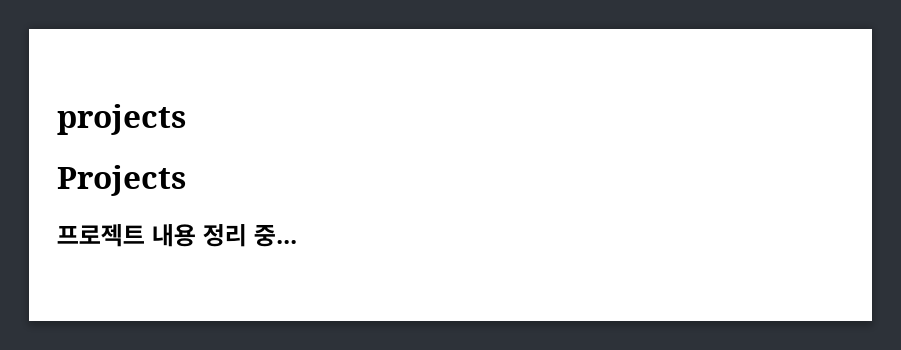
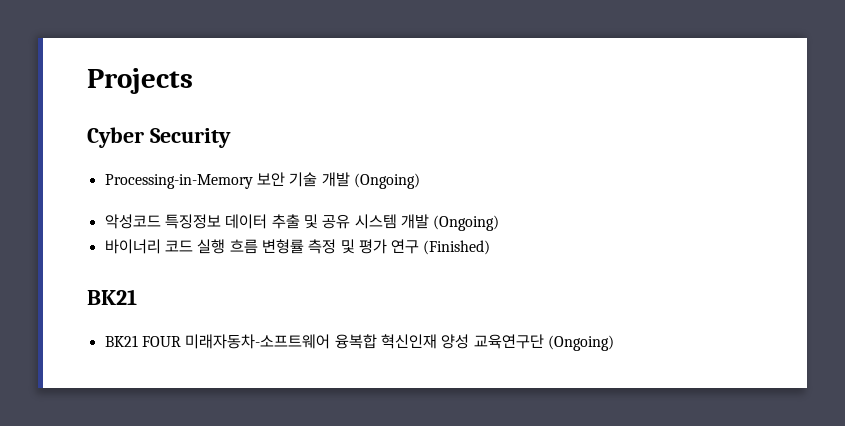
[57,104,186,135] projects // -> (87, 81) none
[57,224,297,247] 프로젝트 내용 정리 중... -> [87,127,231,148] [104,172,420,189] [104,214,500,231] [104,239,491,255] [87,289,137,305] [104,334,614,351] Cyber Security // Processing-in-Memory 보안 기술 개발 (Ongoing) // 악성코드 특징정보 데이터 추출 및 공유 시스템 개발 (Ongoing) // 바이너리 코드 실행 흐름 변형률 측정 및 평가 연구 (Finished) // BK21 // BK21 FOUR 미래자동차-소프트웨어 융복합 혁신인재 양성 교육연구단 (Ongoing)

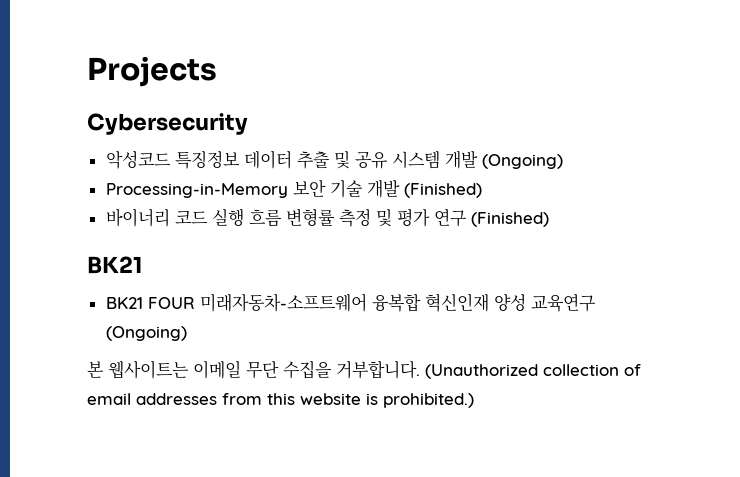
[87,127,231,148] [104,172,420,189] Cyber Security // Processing-in-Memory 보안 기술 개발 (Ongoing) -> [87,113,248,135] Cybersecurity
(500, 223) none -> [105,179,482,198] // Processing-in-Memory 보안 기술 개발 (Finished)
[473,334,614,351] 교육연구단 (Ongoing) -> [530,293,596,312] [105,326,187,341] [87,360,641,379] [87,393,474,408] 교육연구 (Ongoing) // 본 웹사이트는 이메일 무단 수집을 거부합니다. (Unauthorized collection of email addresses from this website is prohibited.)

